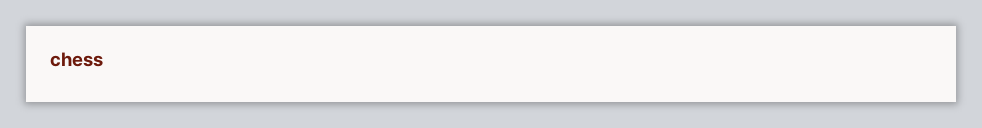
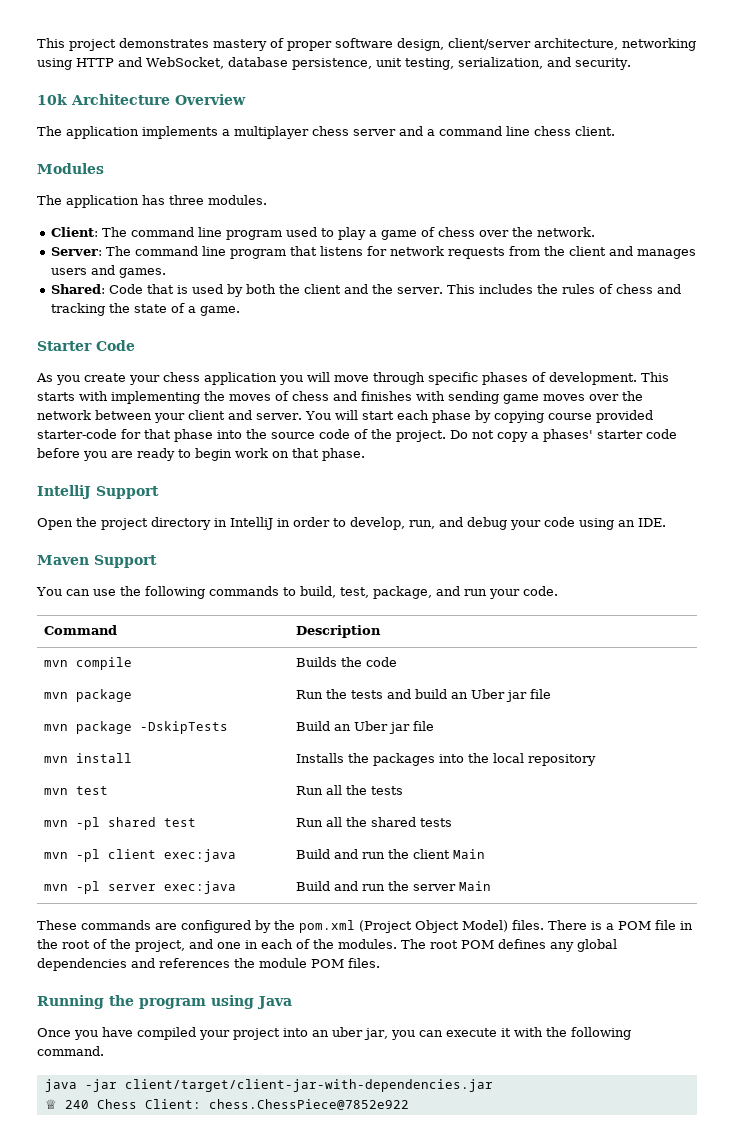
[50,52,103,67] chess -> [37,38,696,51] [37,57,631,70] [37,94,246,105] [37,126,615,139] [37,163,104,174] [37,195,267,208] [50,227,595,240] [50,246,696,259] [50,265,166,278] [50,284,681,297] [50,303,240,316] [37,340,135,351] [36,372,669,385] [37,391,643,404] [37,410,653,423] [37,429,677,442] [37,448,365,461] [37,485,159,499] [37,517,666,530] [37,555,157,568] [36,586,558,599] [43,625,117,635] [295,625,381,638] [43,657,132,670] [295,657,397,667] [43,689,132,702] [295,689,551,702] [43,721,228,734] [295,721,434,734] [43,753,132,763] [295,753,596,766] [43,786,108,795] [295,785,403,795] [43,817,196,830] [295,817,452,827] [43,849,236,862] [295,849,485,859] [43,881,236,894] [295,881,491,891] [37,920,693,933] [37,939,617,952] [37,958,380,971] [37,995,292,1009] [37,1027,631,1040] [37,1046,104,1056] [44,1079,493,1092] [44,1099,409,1110] This project demonstrates mastery of proper software design, client/server architecture, networking using HTTP and WebSocket, database persistence, unit testing, serialization, and security. // 10k Architecture Overview // The application implements a multiplayer chess server and a command line chess client. // Modules // The application has three modules. // Client: The command line program used to play a game of chess over the network. // Server: The command line program that listens for network requests from the client and manages users and games. // Shared: Code that is used by both the client and the server. This includes the rules of chess and tracking the state of a game. // Starter Code // As you create your chess application you will move through specific phases of development. This starts with implementing the moves of chess and finishes with sending game moves over the network between your client and server. You will start each phase by copying course provided starter-code for that phase into the source code of the project. Do not copy a phases' starter code before you are ready to begin work on that phase. // IntelliJ Support // Open the project directory in IntelliJ in order to develop, run, and debug your code using an IDE. // Maven Support // You can use the following commands to build, test, package, and run your code. // Command | Description // mvn compile | Builds the code // mvn package | Run the tests and build an Uber jar file // mvn package -DskipTests | Build an Uber jar file // mvn install | Installs the packages into the local repository // mvn test | Run all the tests // mvn -pl shared test | Run all the shared tests // mvn -pl client exec:java | Build and run the client Main // mvn -pl server exec:java | Build and run the server Main // These commands are configured by the pom.xml (Project Object Model) files. There is a POM file in the root of the project, and one in each of the modules. The root POM defines any global dependencies and references the module POM files. // Running the program using Java // Once you have compiled your project into an uber jar, you can execute it with the following command. // java -jar client/target/client-jar-with-dependencies.jar // ♕ 240 Chess Client: chess.ChessPiece@7852e922

